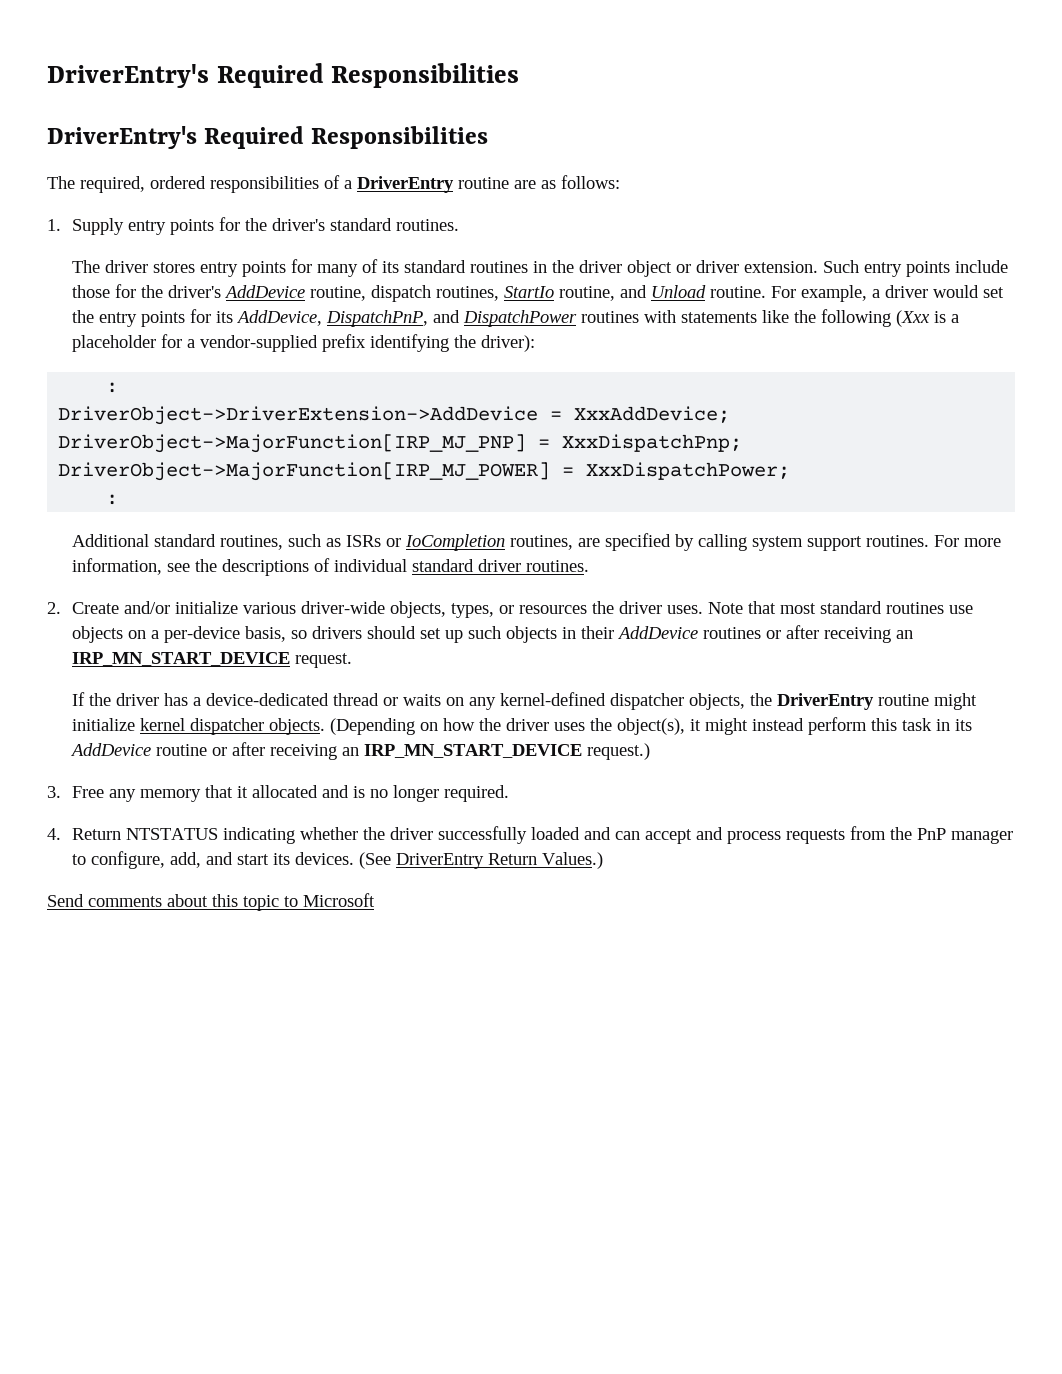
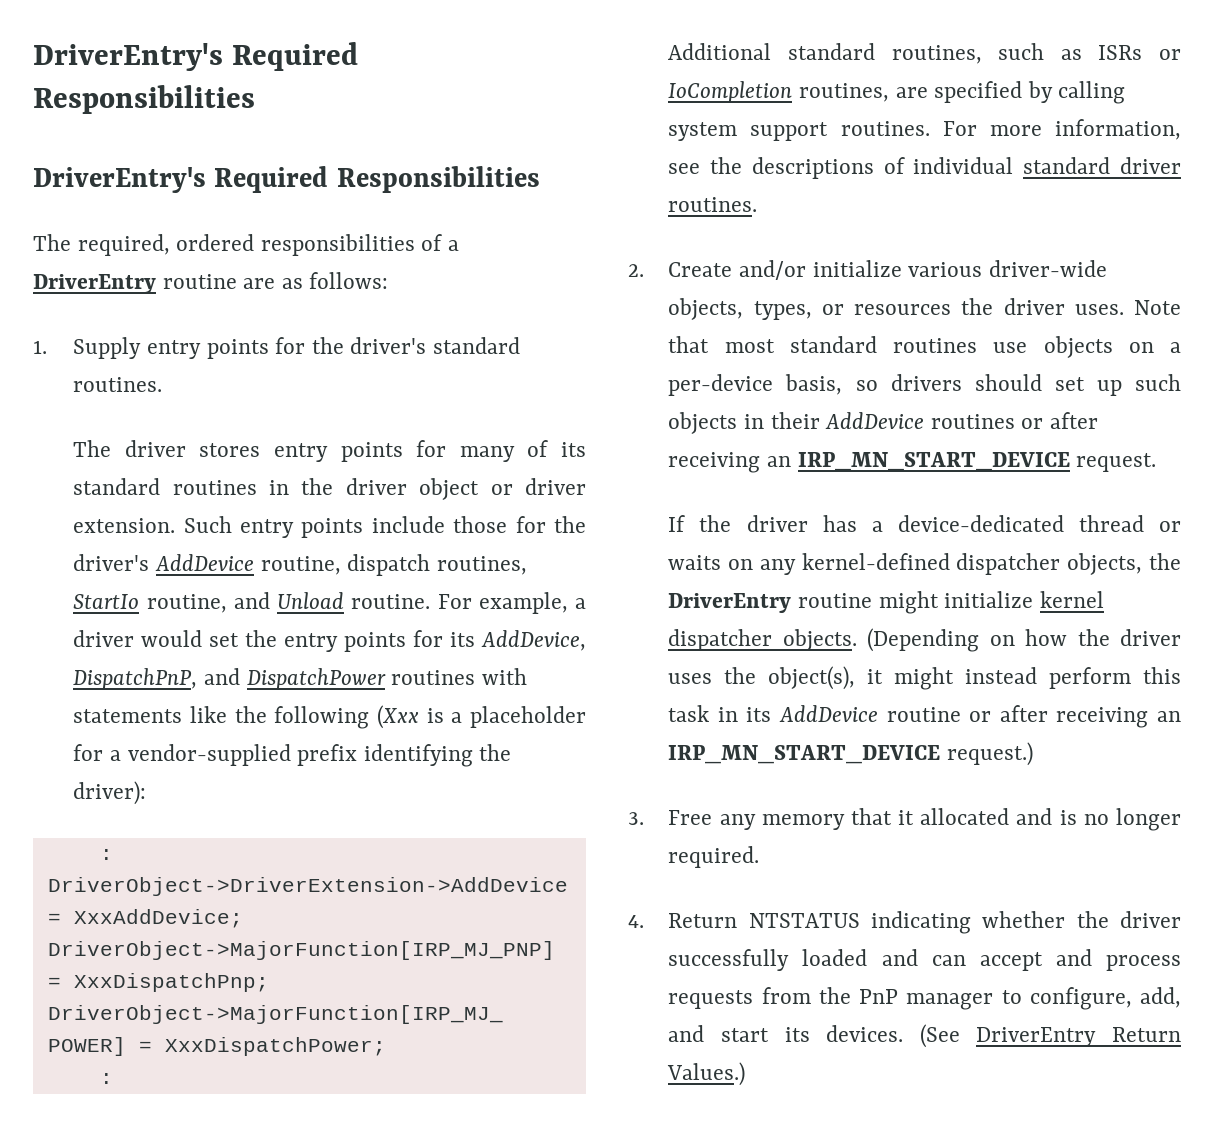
[47,893,375,911] // Send comments about this topic to Microsoft -> (746, 1074) none

